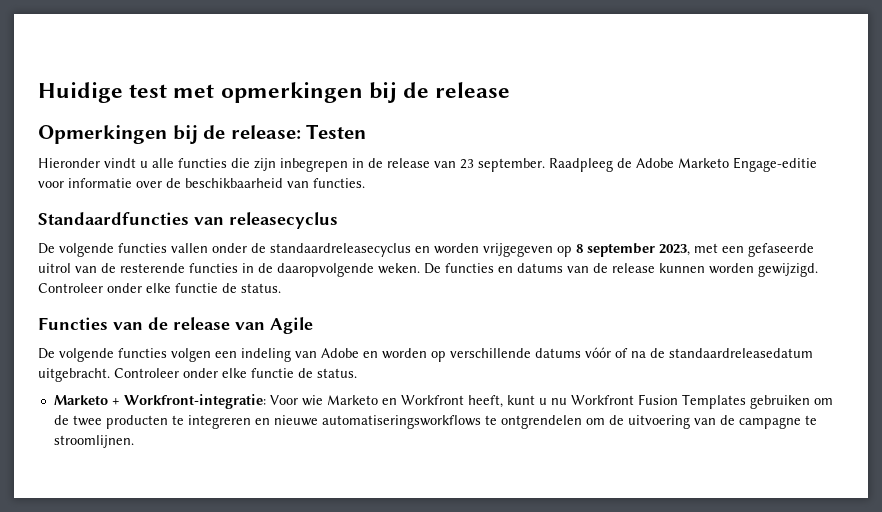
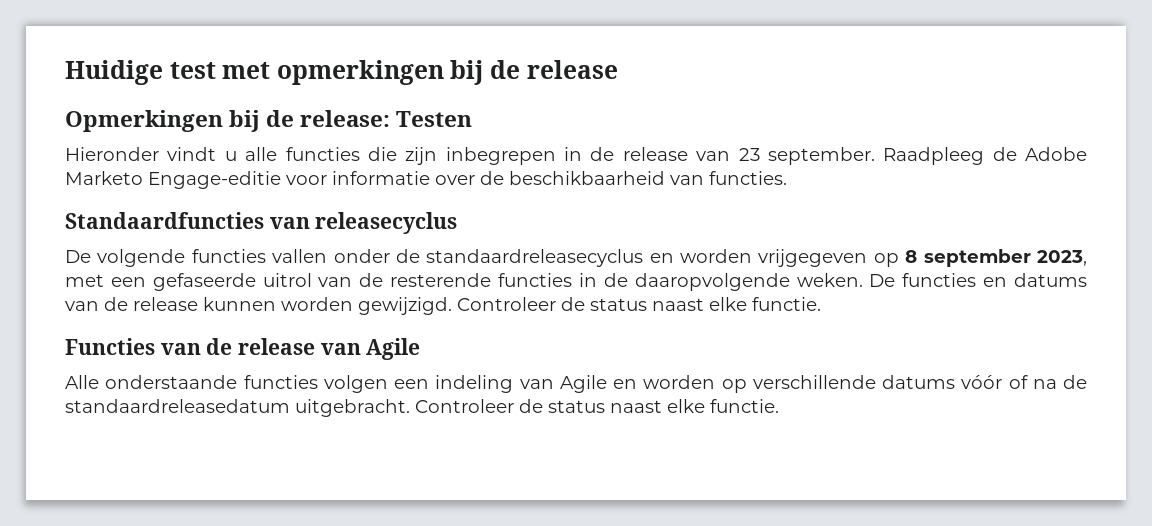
[107,283,281,293] onder elke functie de status. -> [561,297,821,311] de status naast elke functie.
[38,348,114,362] De volgende -> [65,375,238,389] Alle onderstaande
[321,348,359,358] Adobe -> [559,375,607,393] Agile
[183,368,357,378] [53,394,833,409] [53,415,817,429] [53,435,134,448] onder elke functie de status. // Marketo + Workfront-integratie: Voor wie Marketo en Workfront heeft, kunt u nu Workfront Fusion Templates gebruiken om de twee producten te integreren en nieuwe automatiseringsworkflows te ontgrendelen om de uitvoering van de campagne te stroomlijnen. -> [519,399,779,413] de status naast elke functie.

